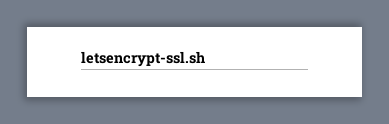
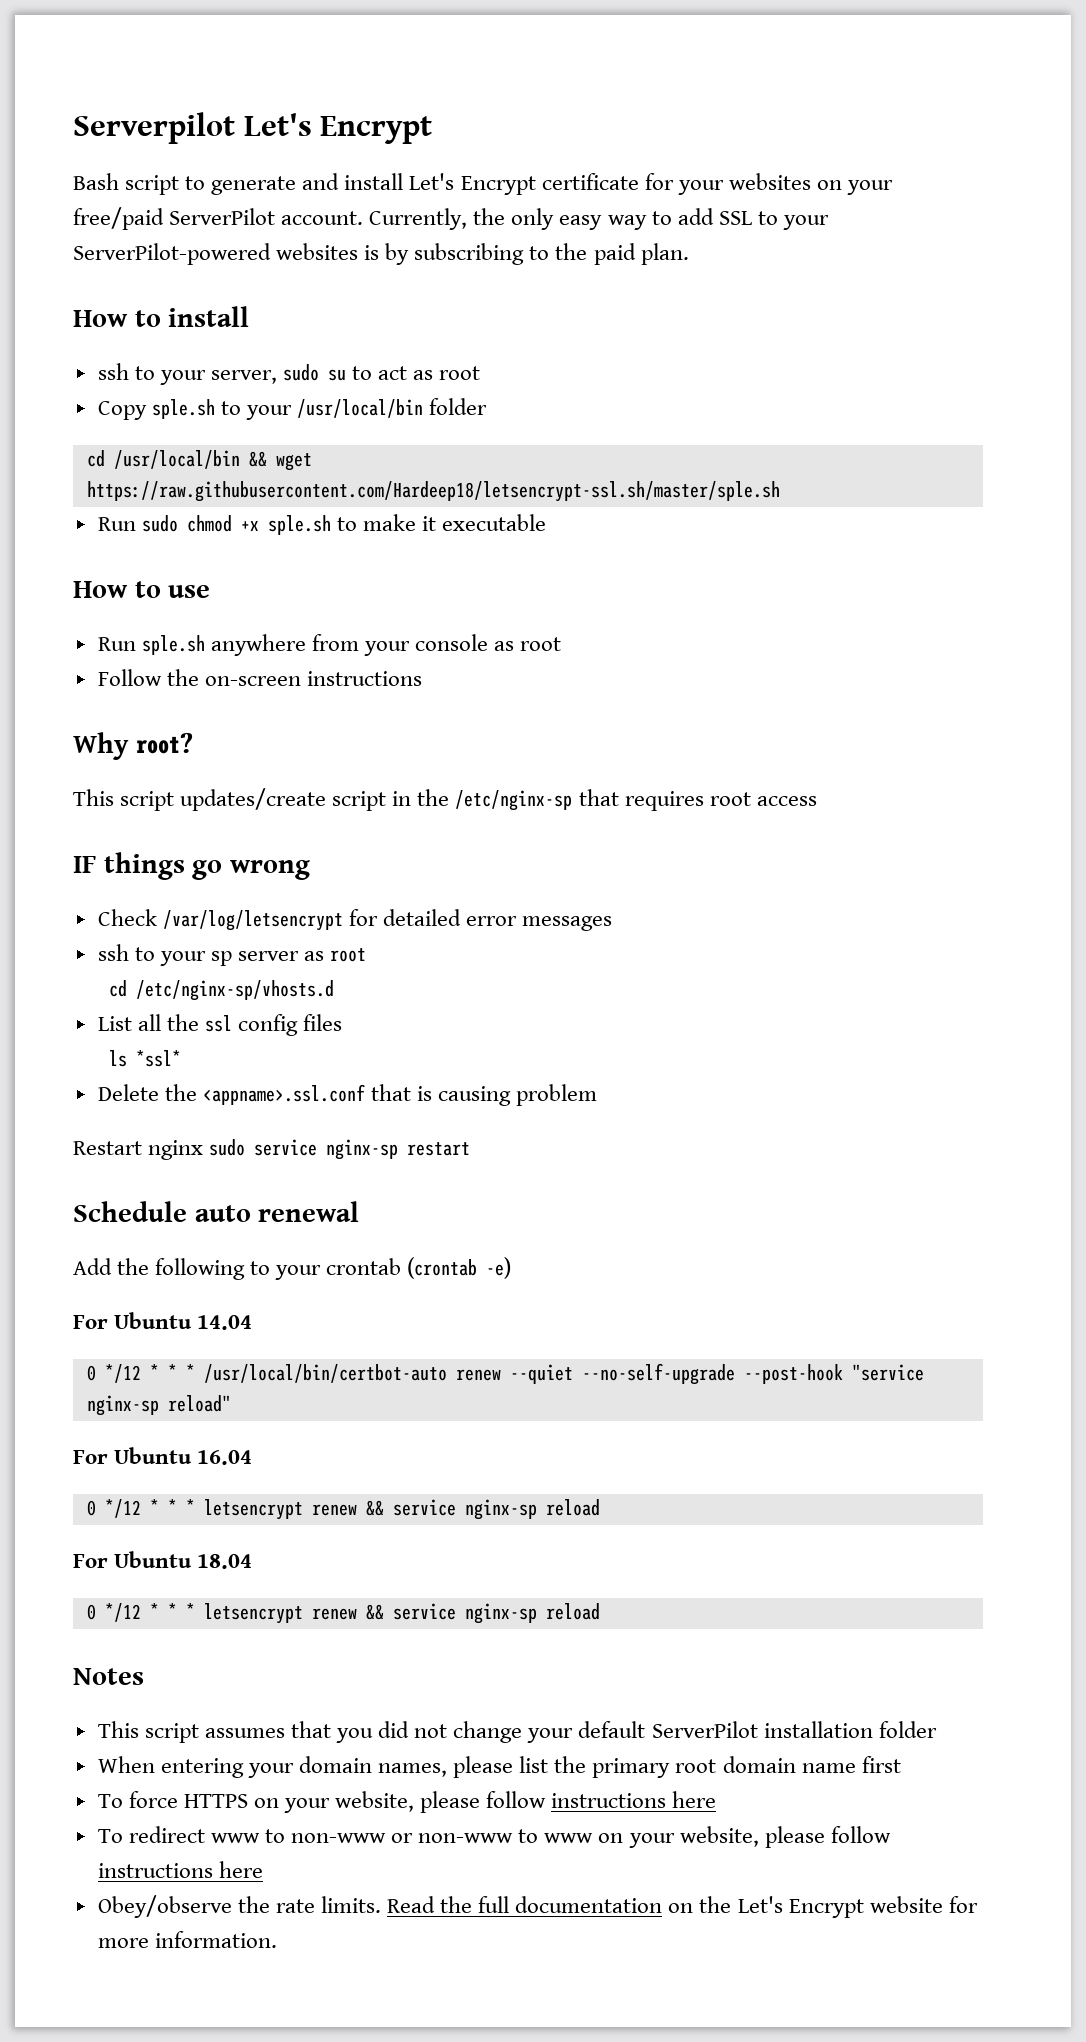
[81,51,205,67] letsencrypt-ssl.sh -> [73,112,433,144] [73,173,893,195] [73,207,829,230] [73,243,689,265] [73,306,250,327] [97,363,481,385] [97,398,488,420] [86,450,312,471] [86,481,780,502] [97,514,547,535] [73,581,211,598] [97,634,562,656] [97,669,422,686] [73,732,193,760] [73,788,817,811] [73,852,310,880] [97,909,613,931] [97,944,367,966] [109,980,335,1001] [97,1014,343,1036] [109,1050,182,1067] [97,1084,598,1106] [73,1139,471,1160] [73,1201,360,1222] [73,1257,512,1280] [73,1312,253,1330] [86,1363,924,1385] [86,1395,231,1416] [73,1447,253,1465] [86,1499,600,1520] [73,1551,253,1569] [86,1603,600,1624] [73,1668,144,1685] [97,1721,937,1743] [97,1756,901,1778] [97,1791,717,1813] [97,1826,891,1848] [97,1861,263,1878] [97,1895,978,1918] [97,1931,277,1948] Serverpilot Let's Encrypt // Bash script to generate and install Let's Encrypt certificate for your websites on your free/paid ServerPilot account. Currently, the only easy way to add SSL to your ServerPilot-powered websites is by subscribing to the paid plan. // How to install // ssh to your server, sudo su to act as root // Copy sple.sh to your /usr/local/bin folder // cd /usr/local/bin && wget https://raw.githubusercontent.com/Hardeep18/letsencrypt-ssl.sh/master/sple.sh // Run sudo chmod +x sple.sh to make it executable // How to use // Run sple.sh anywhere from your console as root // Follow the on-screen instructions // Why root? // This script updates/create script in the /etc/nginx-sp that requires root access // IF things go wrong // Check /var/log/letsencrypt for detailed error messages // ssh to your sp server as root // cd /etc/nginx-sp/vhosts.d // List all the ssl config files // ls *ssl* // Delete the <appname>.ssl.conf that is causing problem // Restart nginx sudo service nginx-sp restart // Schedule auto renewal // Add the following to your crontab (crontab -e) // For Ubuntu 14.04 // 0 */12 * * * /usr/local/bin/certbot-auto renew --quiet --no-self-upgrade --post-hook "service nginx-sp reload" // For Ubuntu 16.04 // 0 */12 * * * letsencrypt renew && service nginx-sp reload // For Ubuntu 18.04 // 0 */12 * * * letsencrypt renew && service nginx-sp reload // Notes // This script assumes that you did not change your default ServerPilot installation folder // When entering your domain names, please list the primary root domain name first // To force HTTPS on your website, please follow instructions here // To redirect www to non-www or non-www to www on your website, please follow instructions here // Obey/observe the rate limits. Read the full documentation on the Let's Encrypt website for more information.

